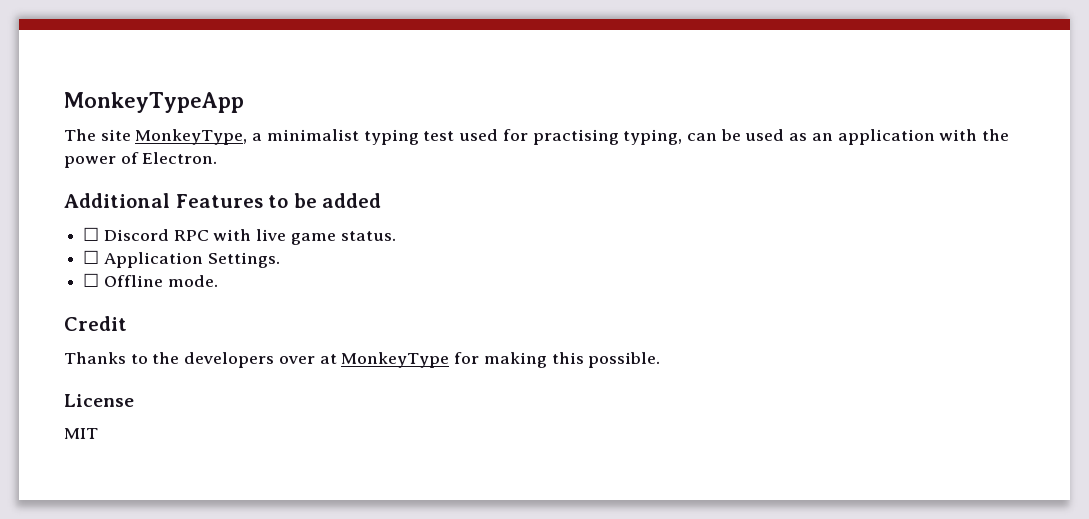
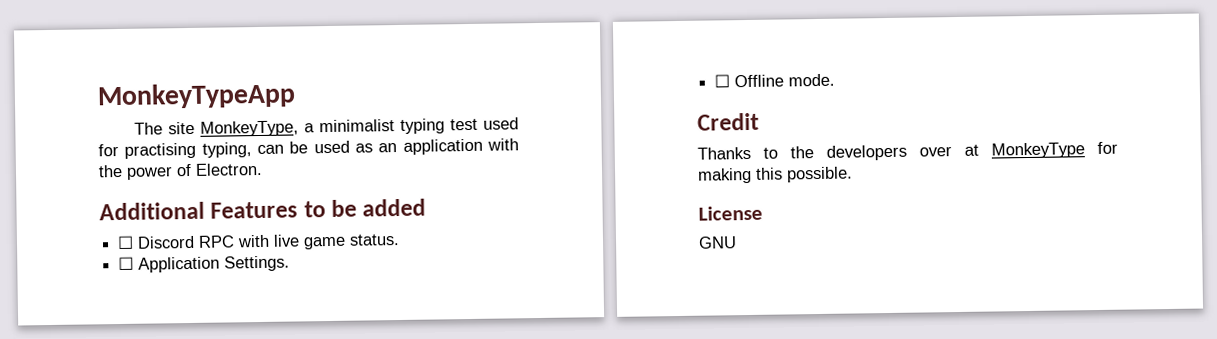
[64,428,98,439] MIT -> [698,236,737,249] GNU

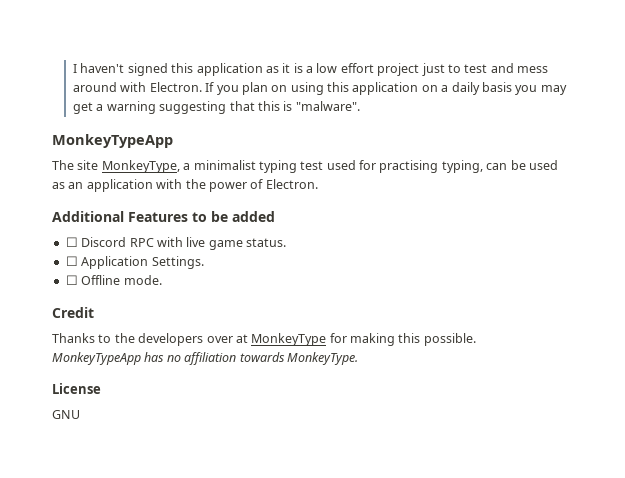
(97, 96) none -> [73,63,549,76] [73,82,567,95] [73,101,360,114] I haven't signed this application as it is a low effort project just to test and mess around with Electron. If you plan on using this application on a daily basis you may get a warning suggesting that this is "malware". //
(853, 174) none -> [52,352,358,365] // MonkeyTypeApp has no affiliation towards MonkeyType.

